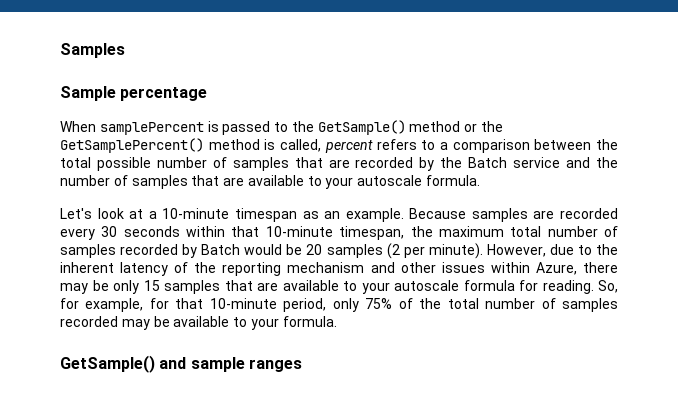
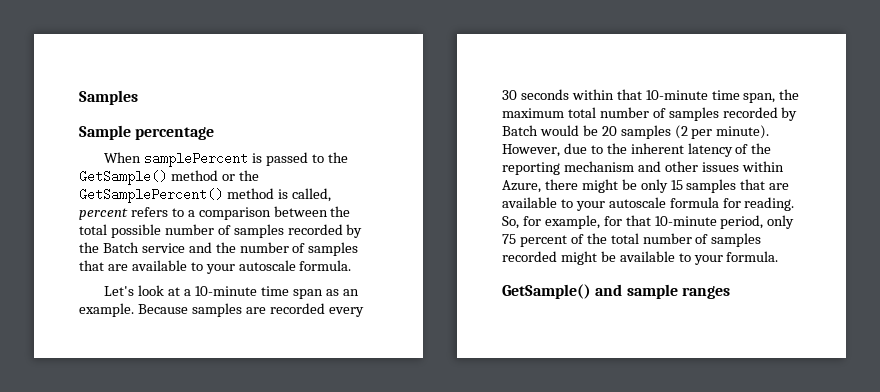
[294,157,350,168] that are -> (284, 231) none
[234,208,297,222] timespan -> [260,286,323,299] time span
[339,226,405,240] timespan, -> [711,90,776,103] time span,
[60,283,88,294] may -> [581,179,618,193] might
[365,298,393,309] 75% -> [502,234,567,247] 75 percent
[121,319,150,330] may -> [560,251,597,265] might

